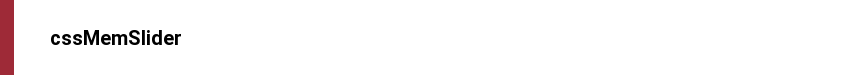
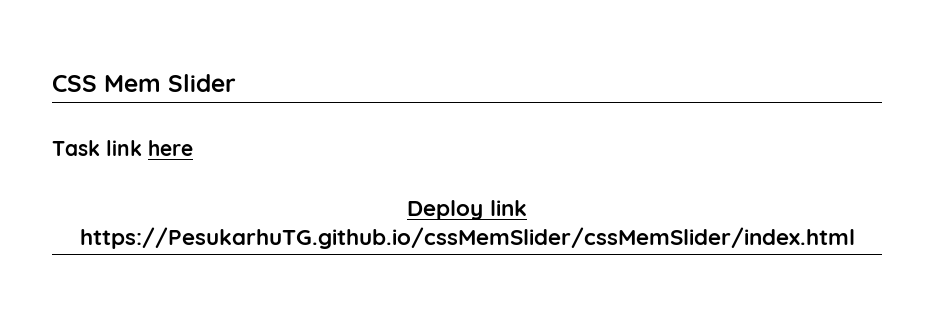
[50,30,182,45] cssMemSlider -> [52,74,236,92] [52,140,193,156] [407,200,527,220] [79,227,855,249] CSS Mem Slider // Task link here // Deploy link https://PesukarhuTG.github.io/cssMemSlider/cssMemSlider/index.html

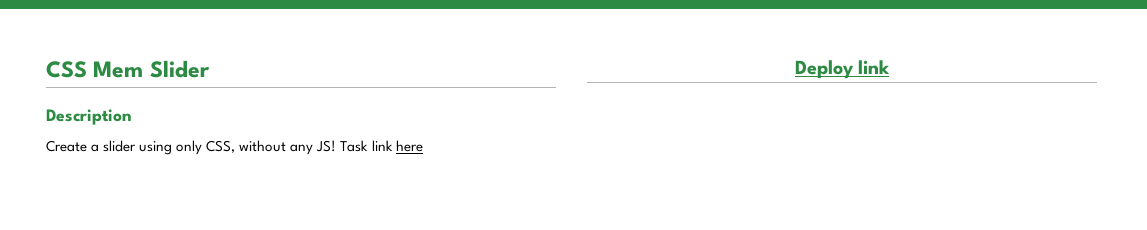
(236, 83) none -> [46,109,132,125] [46,140,337,155] Description // Create a slider using only CSS, without any JS!
[79,227,855,249] https://PesukarhuTG.github.io/cssMemSlider/cssMemSlider/index.html -> (891, 67) none

